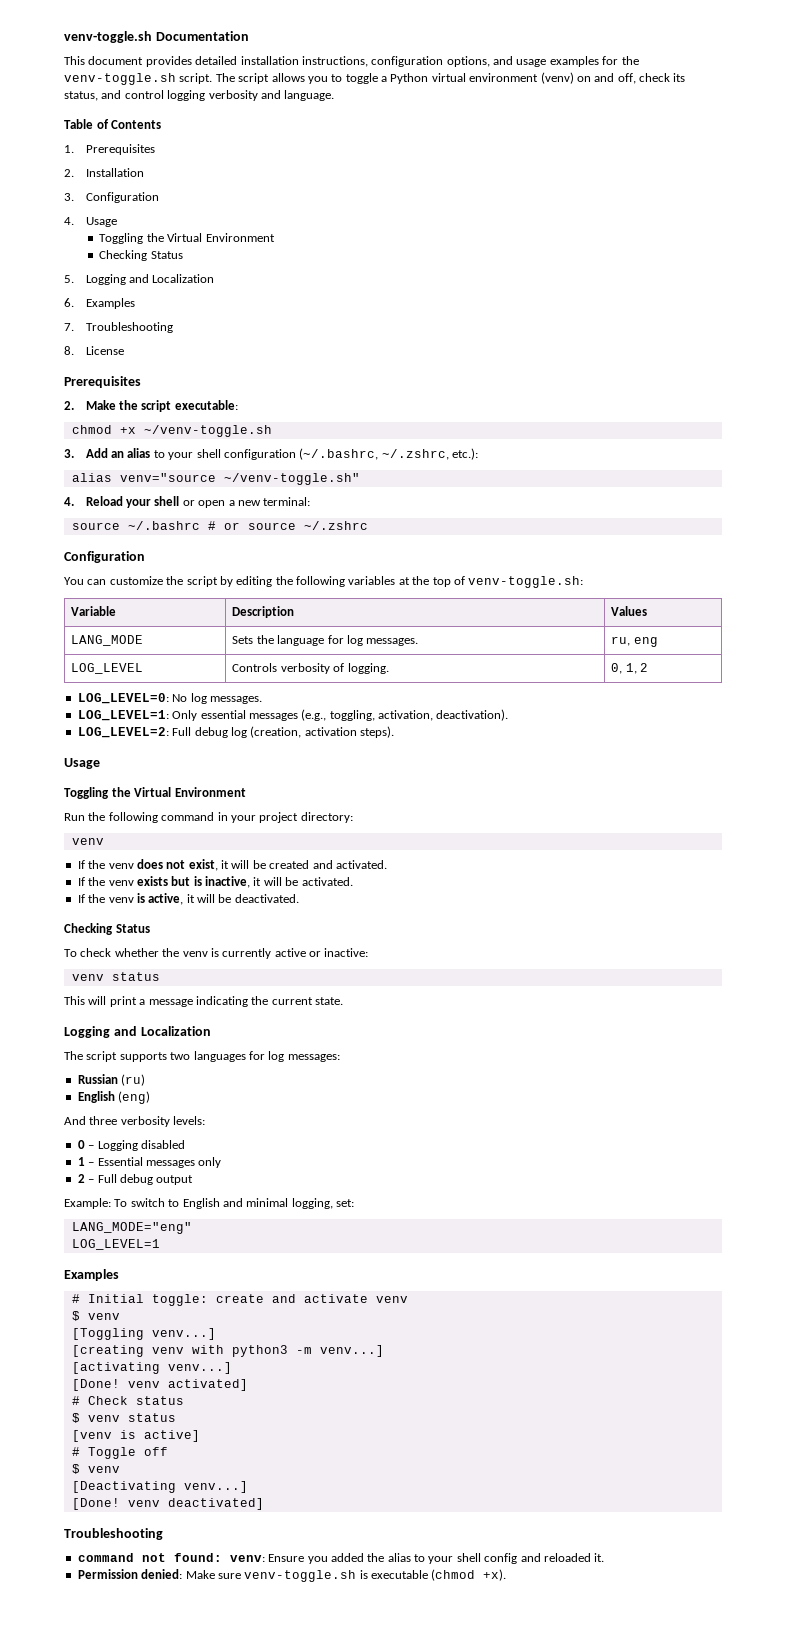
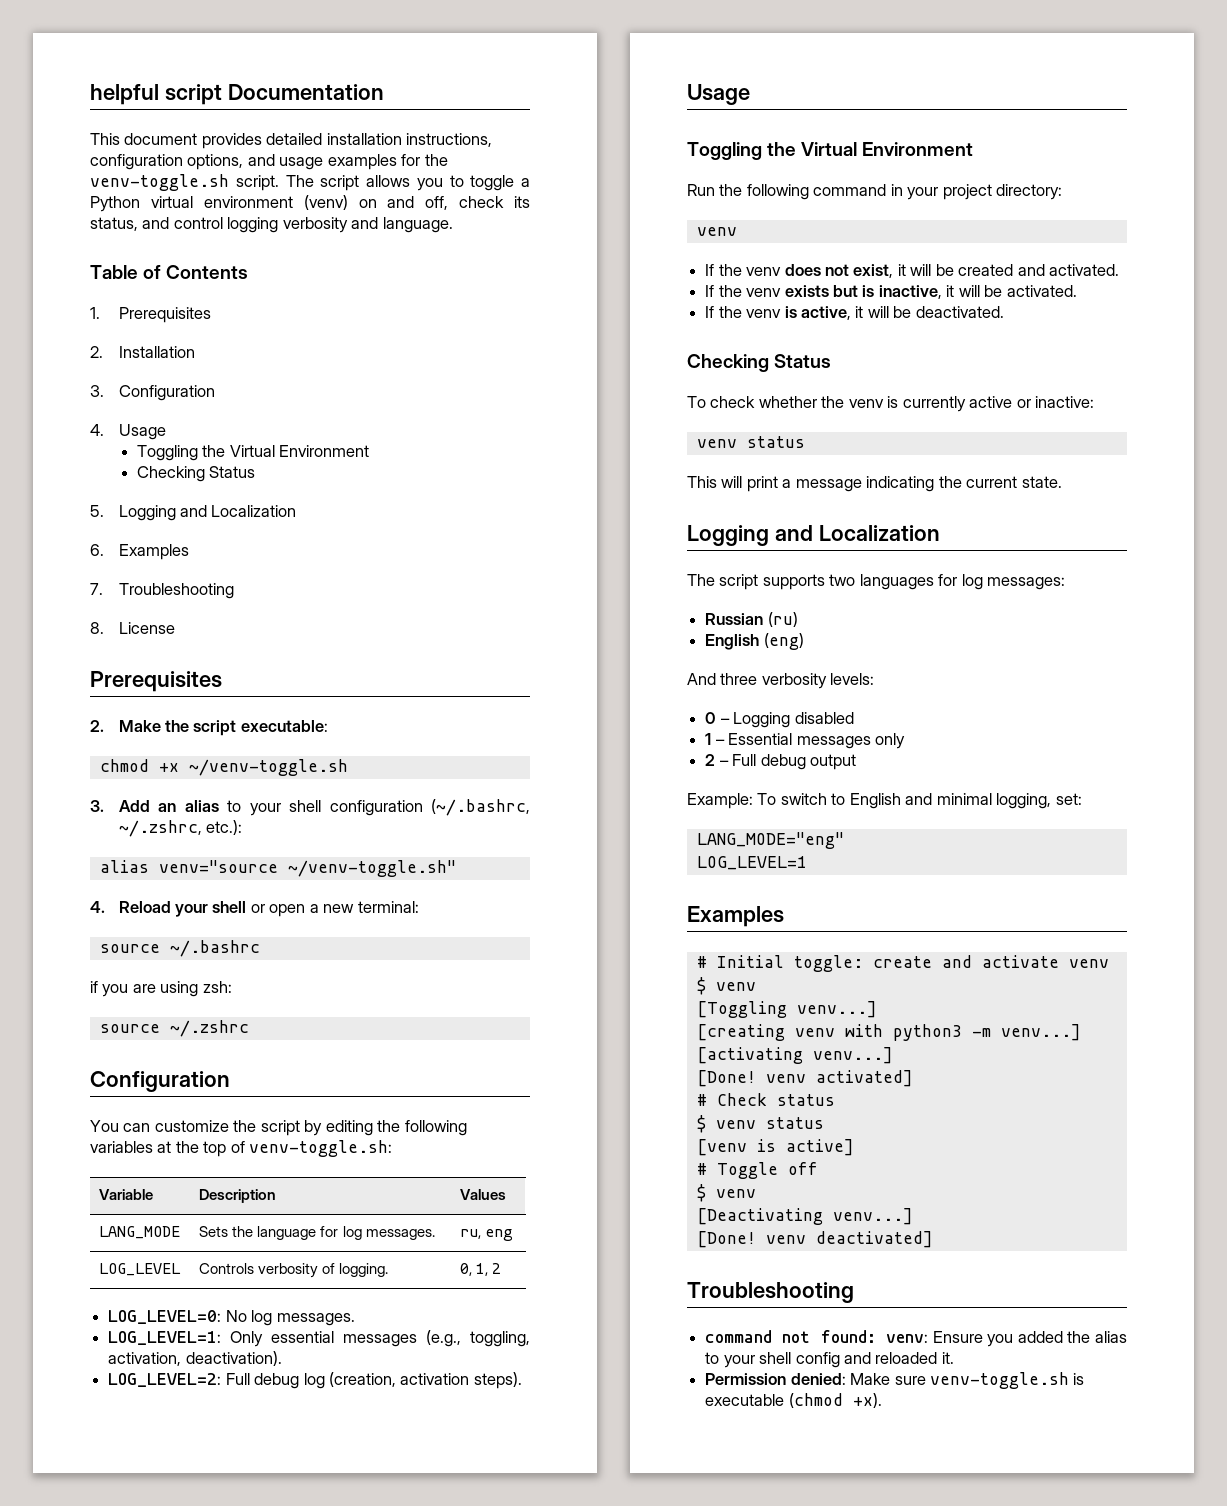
[64,31,152,43] venv-toggle.sh -> [90,84,222,105] helpful script
[207,521,240,530] # or -> [90,981,232,997] // if you are using zsh: //

